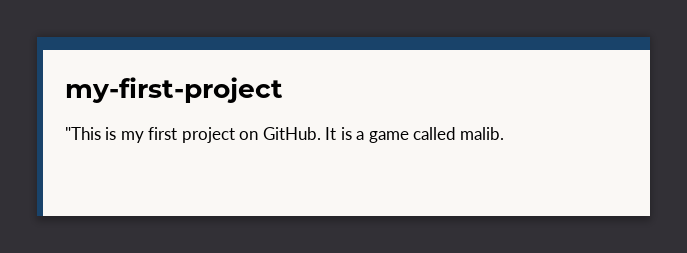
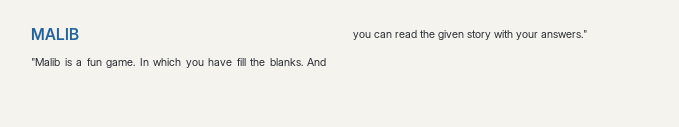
[65,77,283,103] [65,127,505,143] my-first-project // "This is my first project on GitHub. It is a game called malib. -> [31,28,79,40] [31,58,326,68] [353,30,587,40] MALIB // "Malib is a fun game. In which you have fill the blanks. And you can read the given story with your answers."

